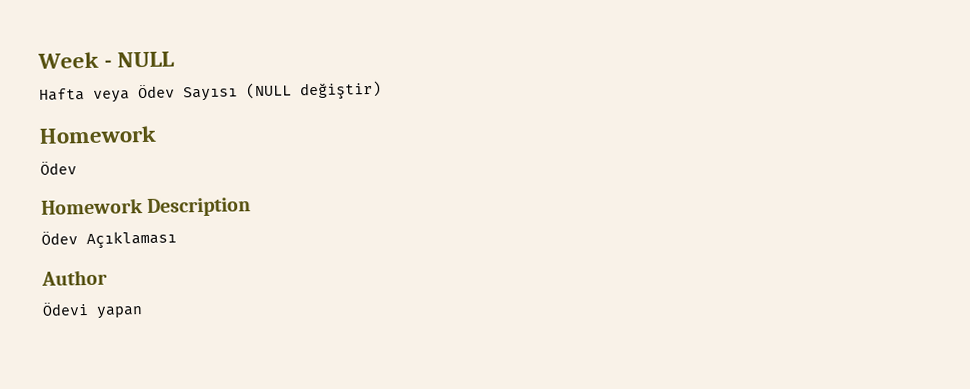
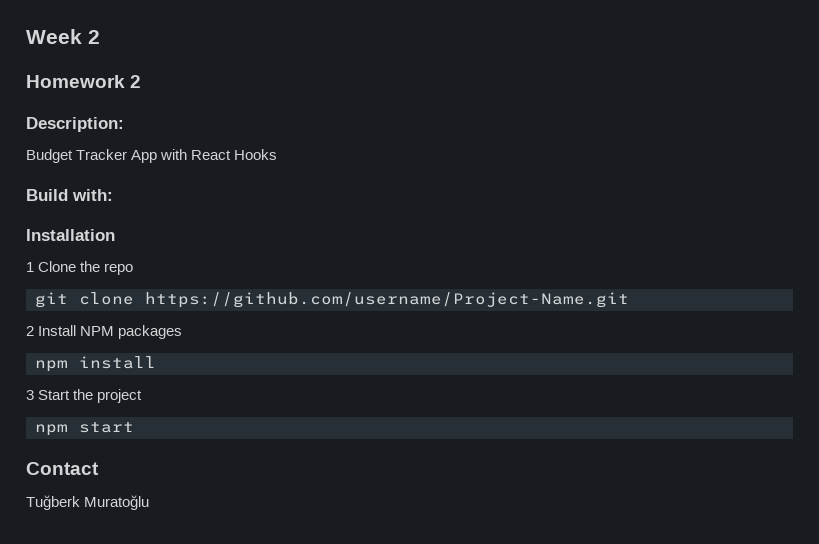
[104,51,176,68] [39,80,382,103] [39,125,157,144] [40,161,77,175] [41,197,252,217] [41,230,177,250] [41,269,108,286] [42,302,143,319] - NULL // Hafta veya Ödev Sayısı (NULL değiştir) // Homework // Ödev // Homework Description // Ödev Açıklaması // Author // Ödevi yapan -> [88,30,100,44] [26,75,142,88] [26,117,124,132] [26,149,278,163] [26,189,113,201] [26,229,115,241] [26,261,134,275] [35,292,629,308] [26,325,183,339] [35,356,156,372] [26,389,143,403] [35,422,134,436] [26,462,99,475] [26,495,150,510] 2 // Homework 2 // Description: // Budget Tracker App with React Hooks // Build with: // Installation // 1 Clone the repo // git clone https://github.com/username/Project-Name.git // 2 Install NPM packages // npm install // 3 Start the project // npm start // Contact // Tuğberk Muratoğlu

